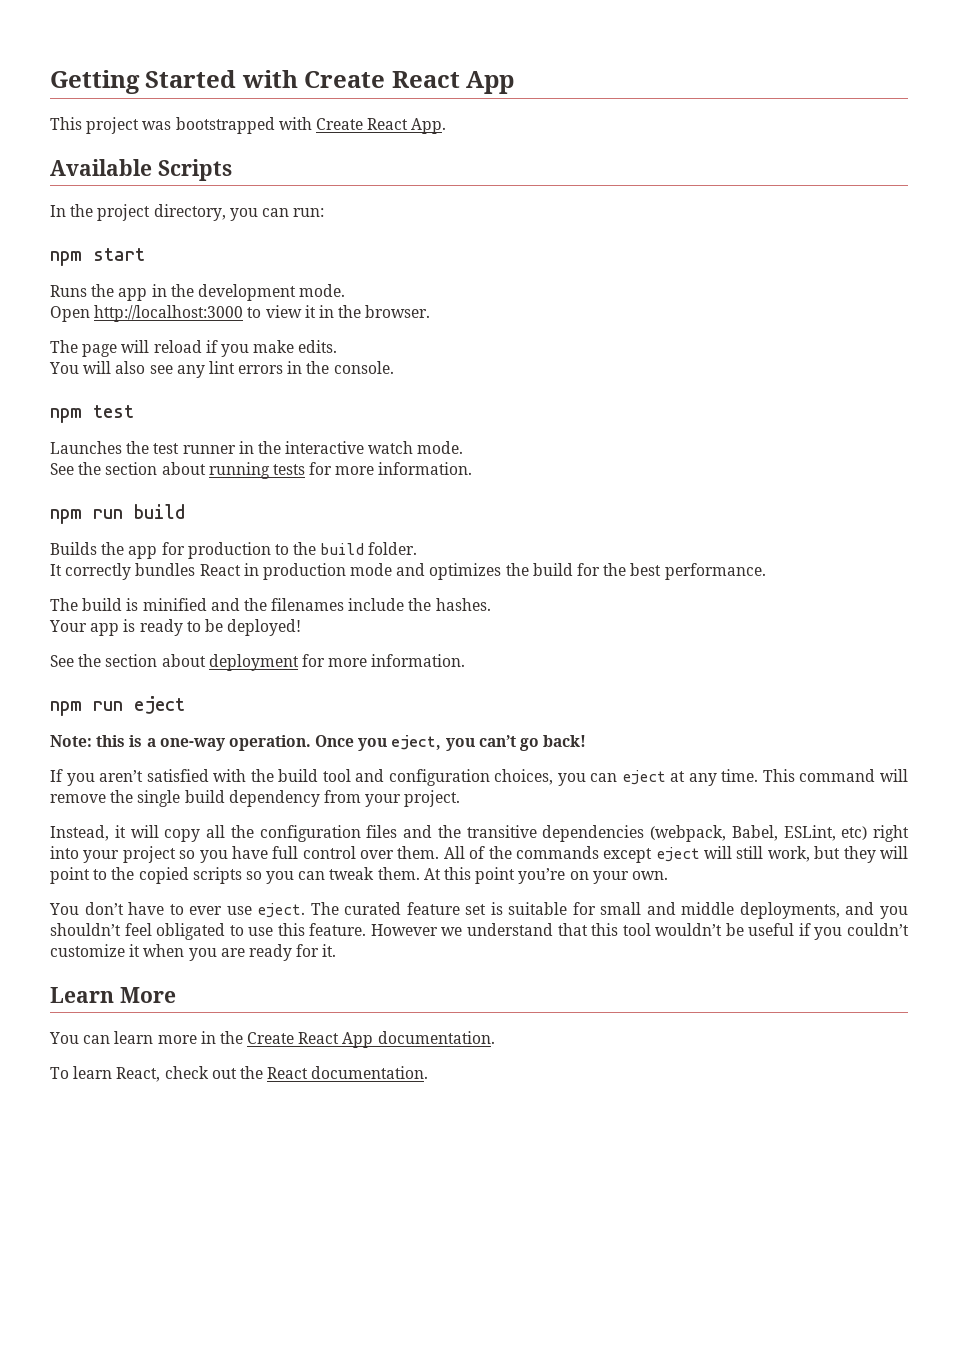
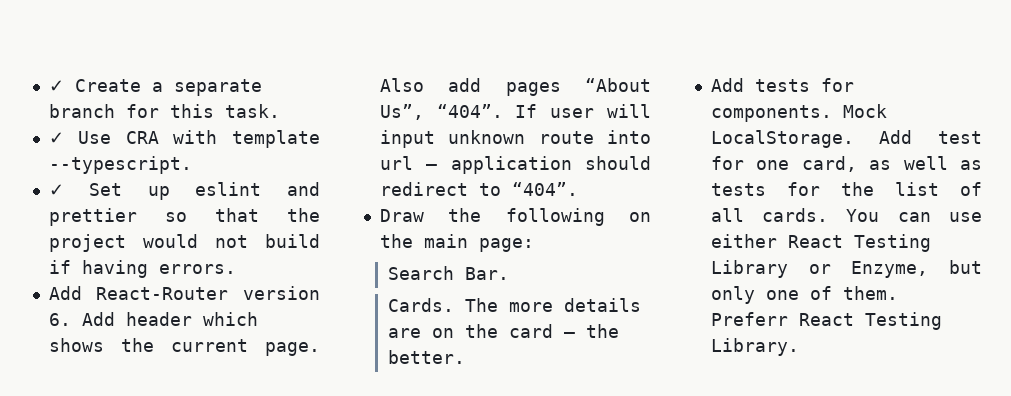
[50,70,515,94] [50,117,447,134] [50,159,232,181] [50,204,325,221] [50,248,145,266] [50,284,346,301] [50,305,431,322] [50,340,338,357] [49,361,394,378] [50,405,134,423] [50,441,464,454] [50,462,473,479] [50,504,185,524] [50,542,418,559] [50,563,766,580] [50,598,491,611] [49,619,302,636] [50,654,466,671] [50,696,185,716] [50,735,587,751] [50,769,908,786] [50,790,461,807] [50,825,909,842] [50,846,909,863] [50,867,668,884] [49,902,908,919] [50,923,909,940] [50,944,337,961] [50,987,176,1003] [49,1031,495,1048] [50,1066,429,1082] Getting Started with Create React App // This project was bootstrapped with Create React App. // Available Scripts // In the project directory, you can run: // npm start // Runs the app in the development mode. // Open http://localhost:3000 to view it in the browser. // The page will reload if you make edits. // You will also see any lint errors in the console. // npm test // Launches the test runner in the interactive watch mode. // See the section about running tests for more information. // npm run build // Builds the app for production to the build folder. // It correctly bundles React in production mode and optimizes the build for the best performance. // The build is minified and the filenames include the hashes. // Your app is ready to be deployed! // See the section about deployment for more information. // npm run eject // Note: this is a one-way operation. Once you eject, you can’t go back! // If you aren’t satisfied with the build tool and configuration choices, you can eject at any time. This command will remove the single build dependency from your project. // Instead, it will copy all the configuration files and the transitive dependencies (webpack, Babel, ESLint, etc) right into your project so you have full control over them. All of the commands except eject will still work, but they will point to the copied scripts so you can tweak them. At this point you’re on your own. // You don’t have to ever use eject. The curated feature set is suitable for small and middle deployments, and you shouldn’t feel obligated to use this feature. However we understand that this tool wouldn’t be useful if you couldn’t customize it when you are ready for it. // Learn More // You can learn more in the Create React App documentation. // To learn React, check out the React documentation. -> [48,79,262,96] [48,104,280,118] [48,130,320,148] [48,156,192,174] [48,182,320,200] [48,208,320,226] [48,234,320,252] [48,260,236,278] [48,286,320,300] [48,312,258,326] [48,338,320,356] [379,78,651,96] [379,104,651,120] [379,130,651,148] [379,156,651,174] [379,182,578,196] [379,208,651,226] [379,234,534,252] [388,266,510,280] [388,298,642,312] [388,324,620,338] [388,350,466,364] [710,78,854,92] [710,104,887,122] [710,130,982,148] [710,156,982,172] [710,182,982,196] [710,208,982,222] [710,234,931,252] [710,260,982,278] [710,286,898,304] [710,312,942,330] [710,338,799,356] ✓ Create a separate branch for this task. // ✓ Use CRA with template --typescript. // ✓ Set up eslint and prettier so that the project would not build if having errors. // Add React-Router version 6. Add header which shows the current page. Also add pages “About Us”, “404”. If user will input unknown route into url – application should redirect to “404”. // Draw the following on the main page: // Search Bar. // Cards. The more details are on the card – the better. // Add tests for components. Mock LocalStorage. Add test for one card, as well as tests for the list of all cards. You can use either React Testing Library or Enzyme, but only one of them. Preferr React Testing Library.

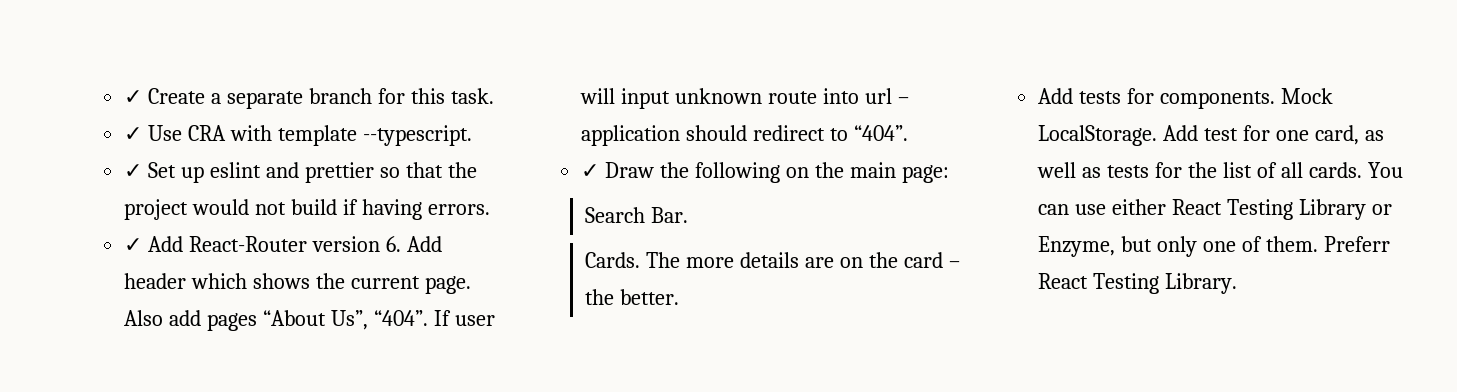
(236, 269) none -> [124,238,143,252] ✓
(578, 189) none -> [581,164,600,178] ✓

